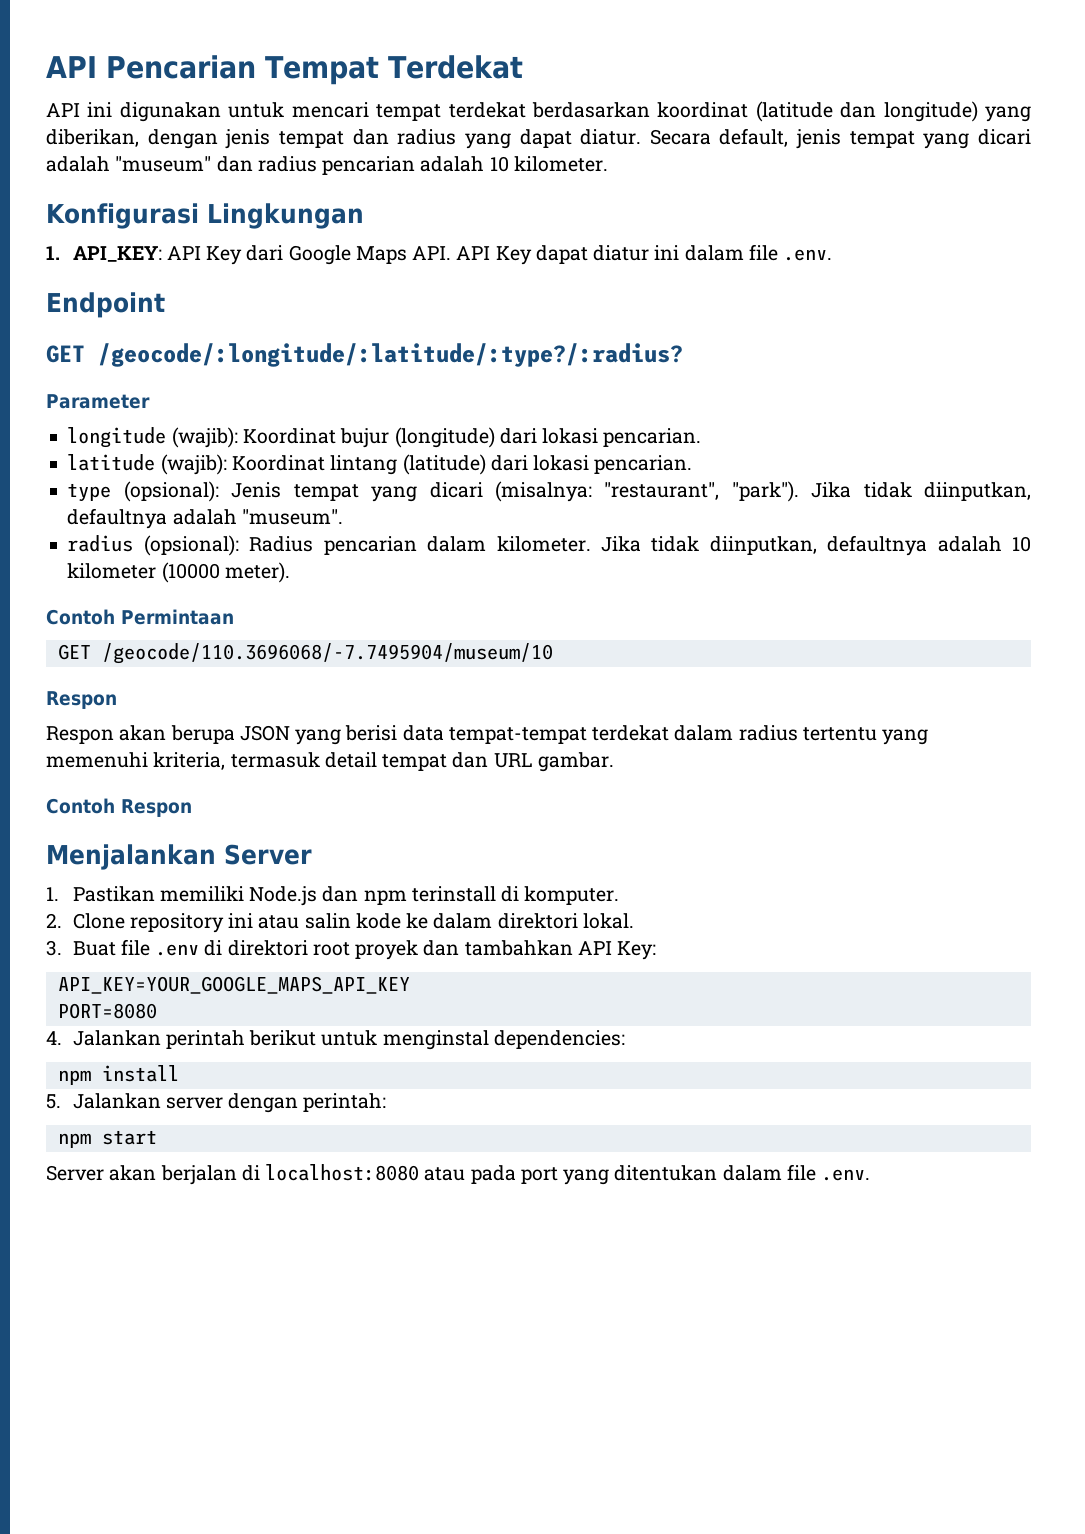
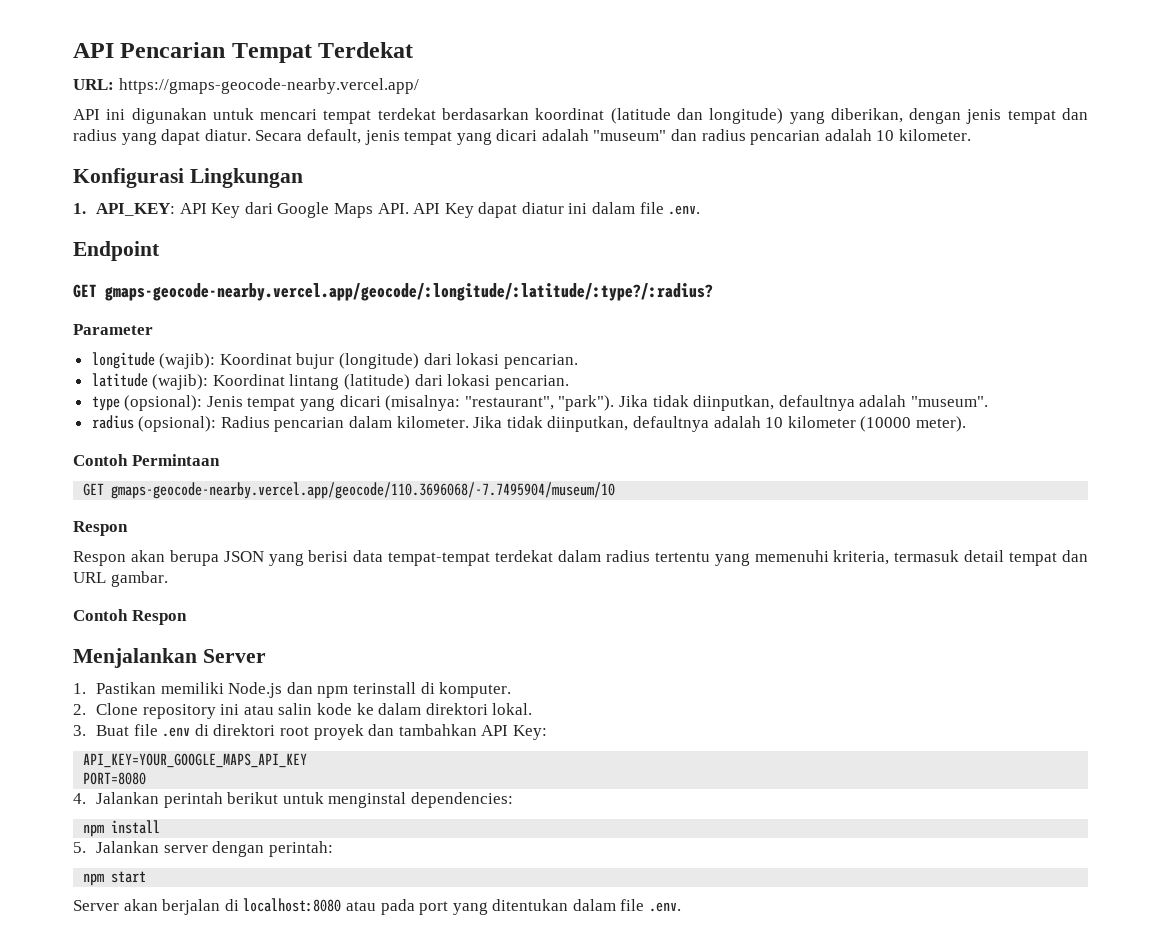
(523, 67) none -> [73,78,419,94] // URL: https://gmaps-geocode-nearby.vercel.app/
[98,343,683,367] /geocode/:longitude/:latitude/:type?/:radius? -> [105,283,713,301] gmaps-geocode-nearby.vercel.app/geocode/:longitude/:latitude/:type?/:radius?
[101,643,553,664] /geocode/110.3696068/-7.7495904/museum/10 -> [111,482,616,499] gmaps-geocode-nearby.vercel.app/geocode/110.3696068/-7.7495904/museum/10

